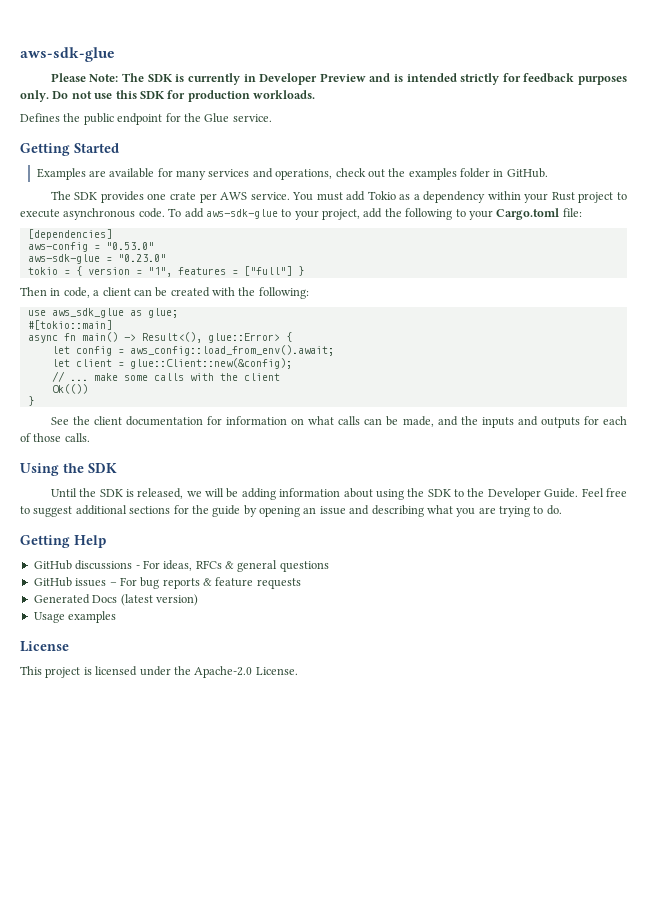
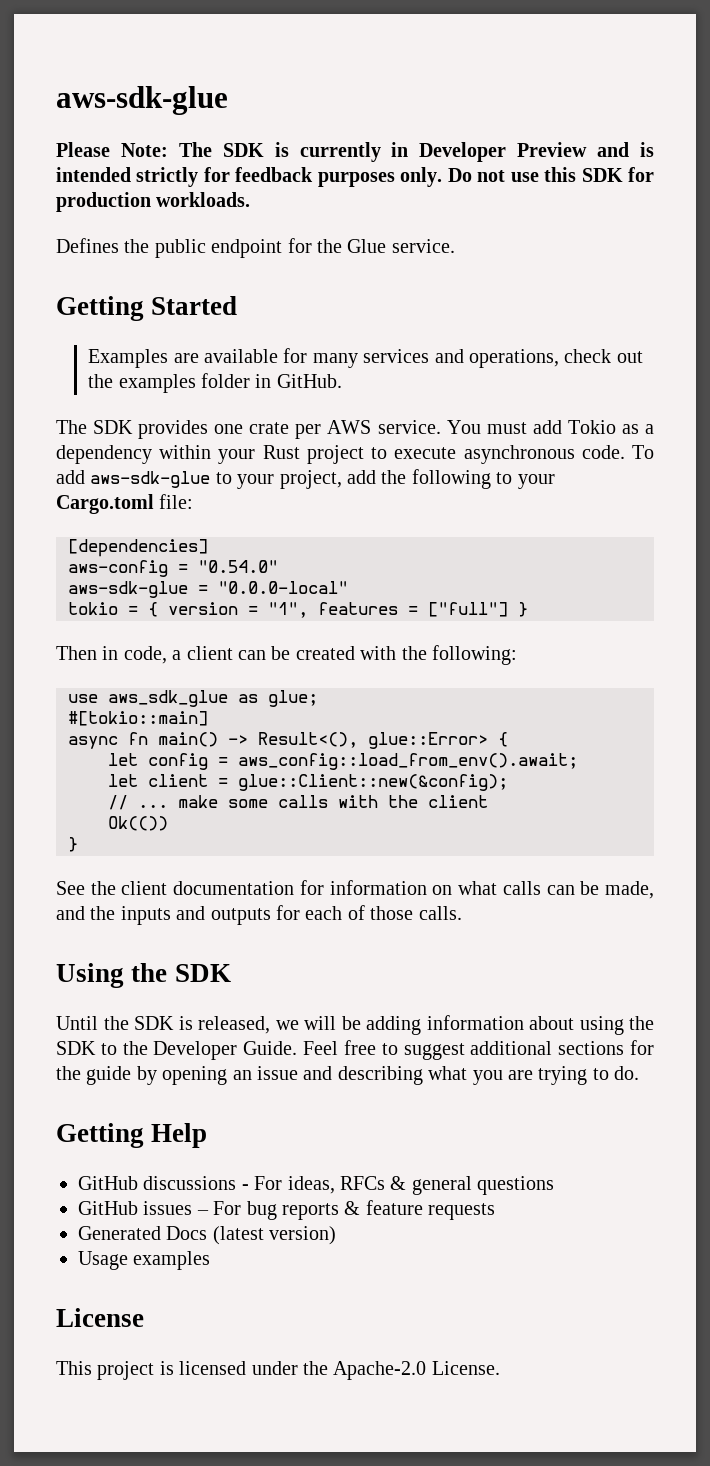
[105,242,154,250] "0.53.0" -> [198,560,278,573] "0.54.0"
[117,254,166,262] "0.23.0" -> [218,581,348,594] "0.0.0-local"

